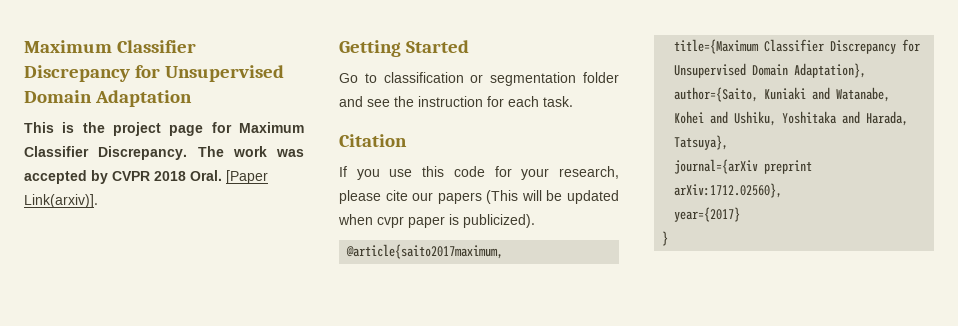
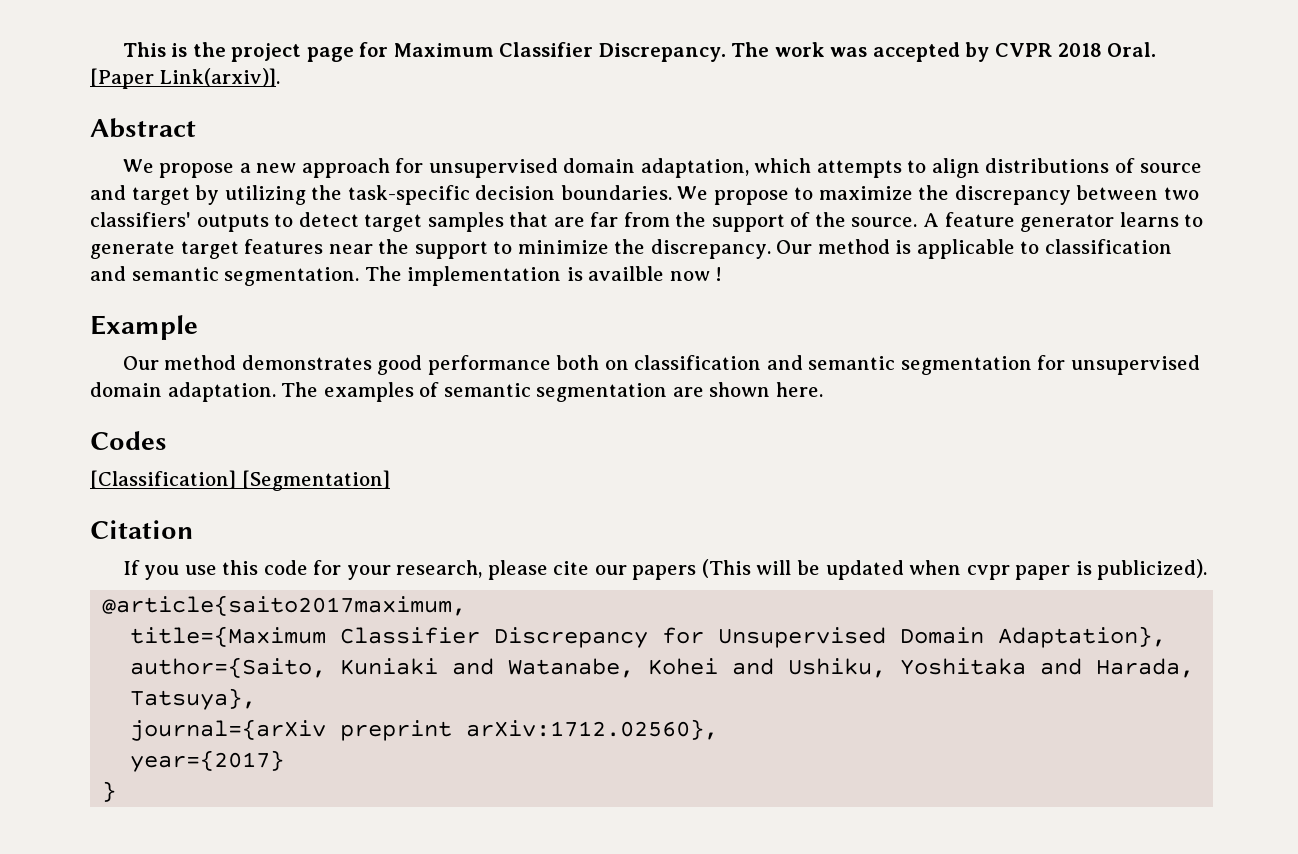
[24,40,197,53] [24,65,285,82] [24,90,193,107] Maximum Classifier Discrepancy for Unsupervised Domain Adaptation // -> (122, 49) none
[339,40,470,57] [339,72,619,86] [339,96,573,107] Getting Started // Go to classification or segmentation folder and see the instruction for each task. -> [90,118,196,138] [122,158,1202,178] [90,185,1200,205] [90,212,1204,232] [90,239,1173,259] [90,266,723,286] [90,315,198,340] [122,355,1200,375] [90,382,823,402] [90,431,167,450] [90,470,390,491] Abstract // We propose a new approach for unsupervised domain adaptation, which attempts to align distributions of source and target by utilizing the task-specific decision boundaries. We propose to maximize the discrepancy between two classifiers' outputs to detect target samples that are far from the support of the source. A feature generator learns to generate target features near the support to minimize the discrepancy. Our method is applicable to classification and semantic segmentation. The implementation is availble now ! // Example // Our method demonstrates good performance both on classification and semantic segmentation for unsupervised domain adaptation. The examples of semantic segmentation are shown here. // Codes // [Classification] [Segmentation]

